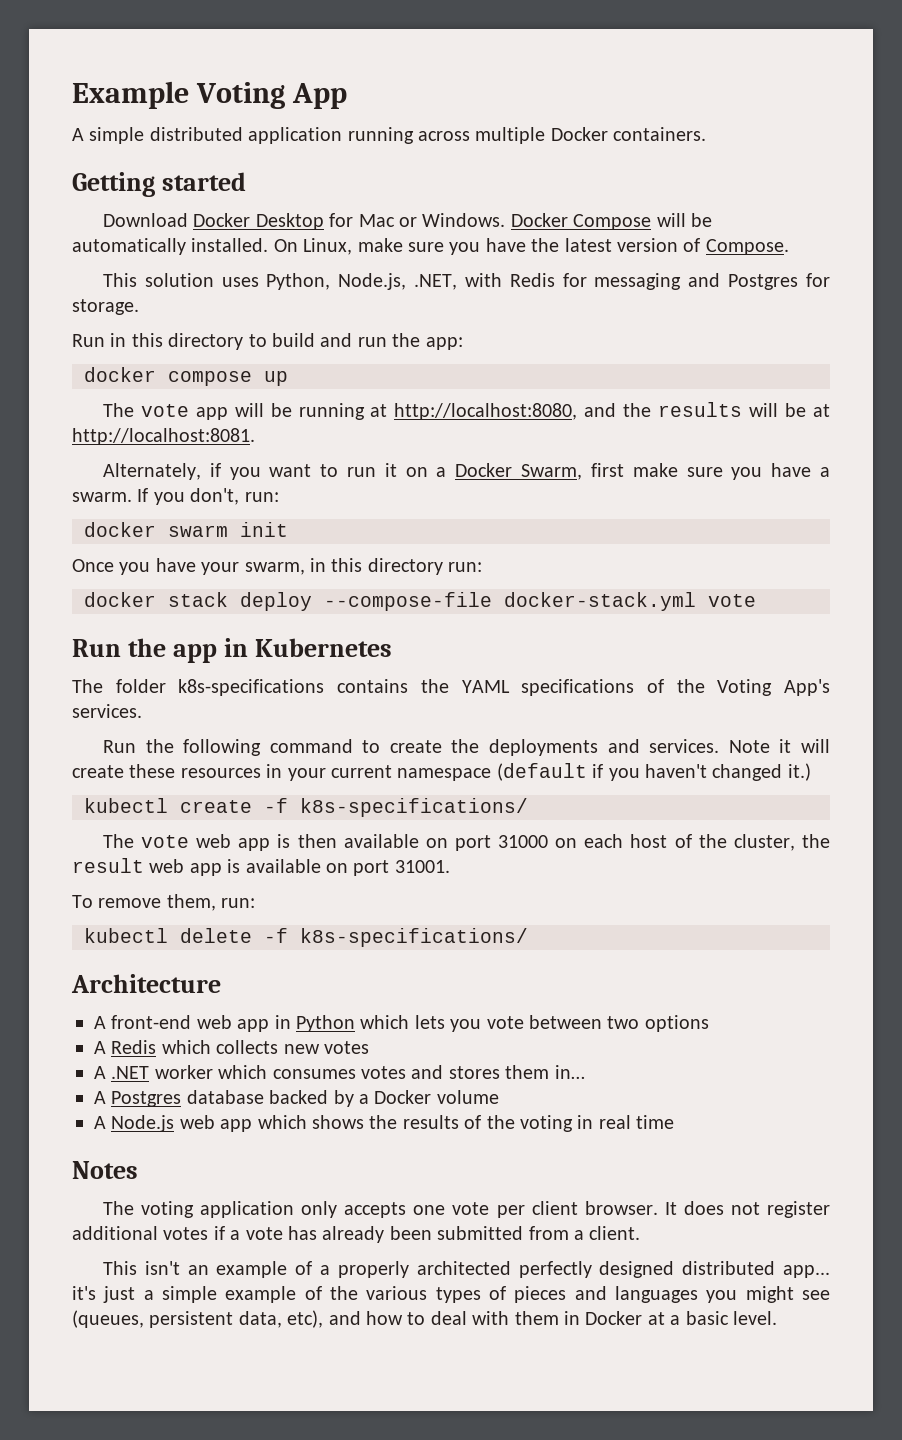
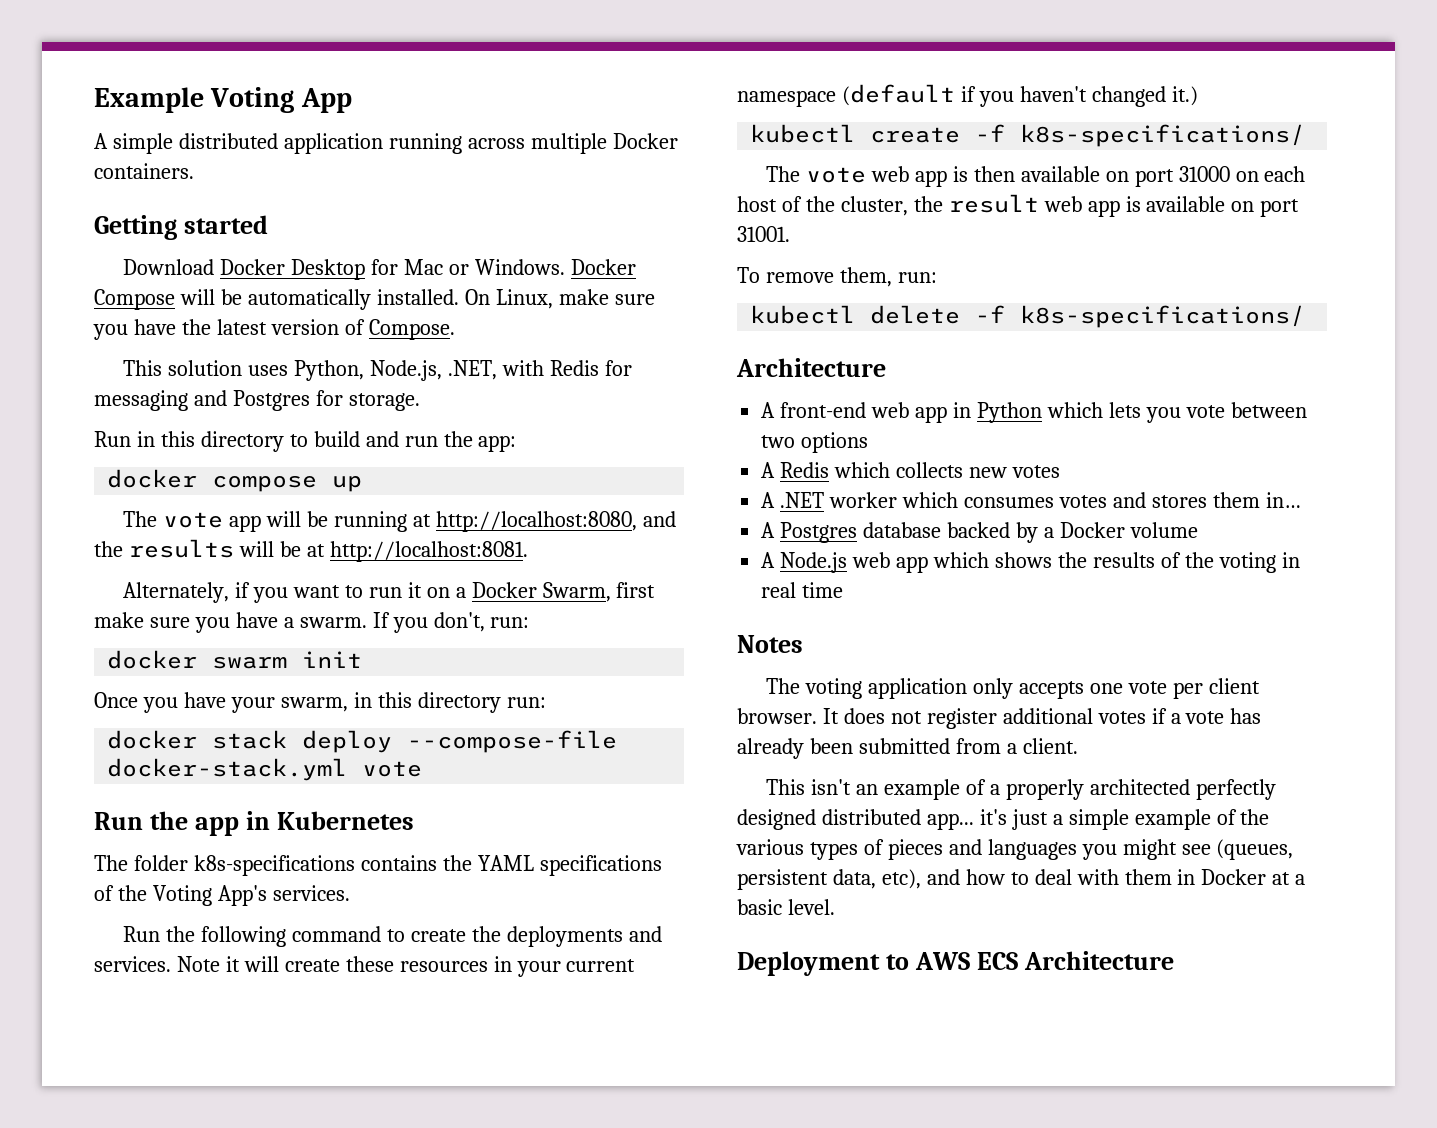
(777, 1318) none -> [737,951,1174,976] // Deployment to AWS ECS Architecture

